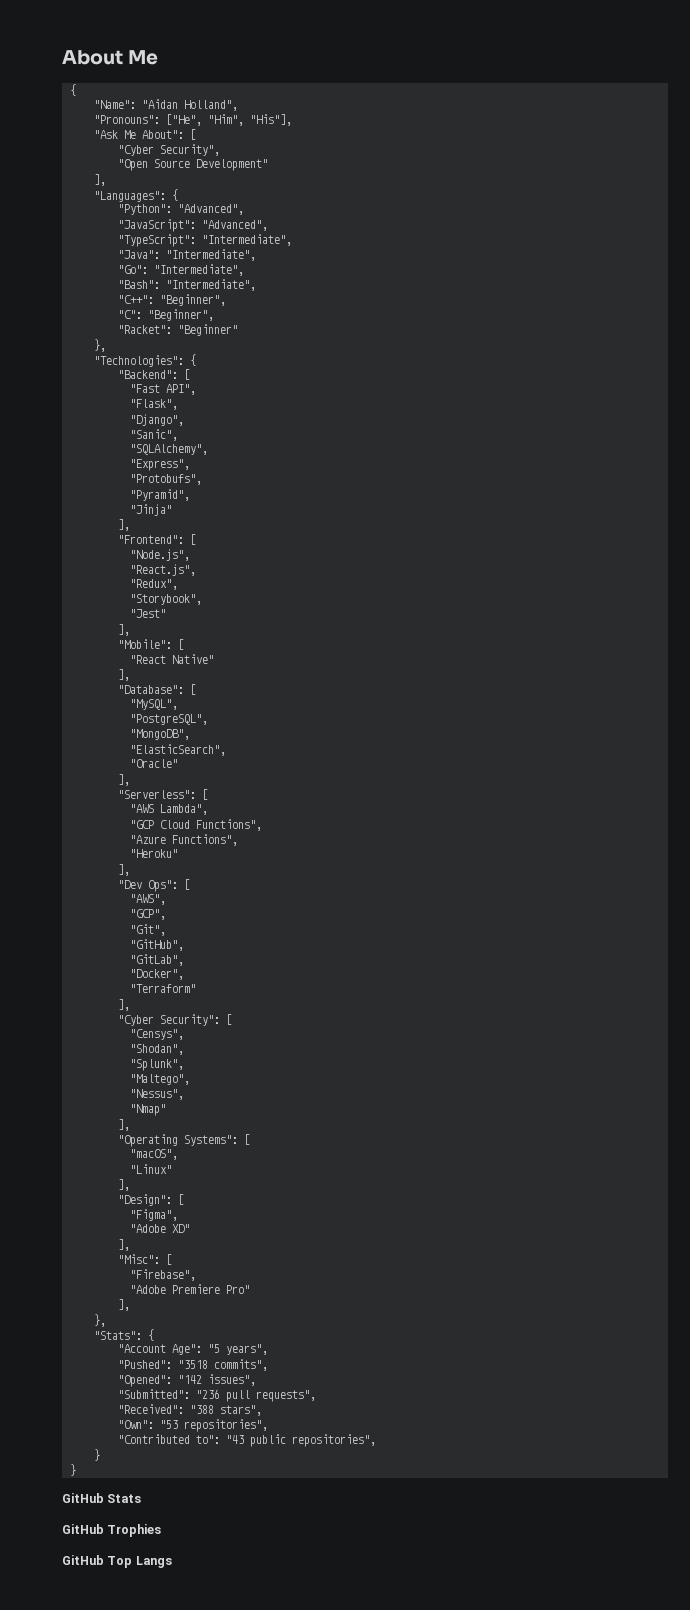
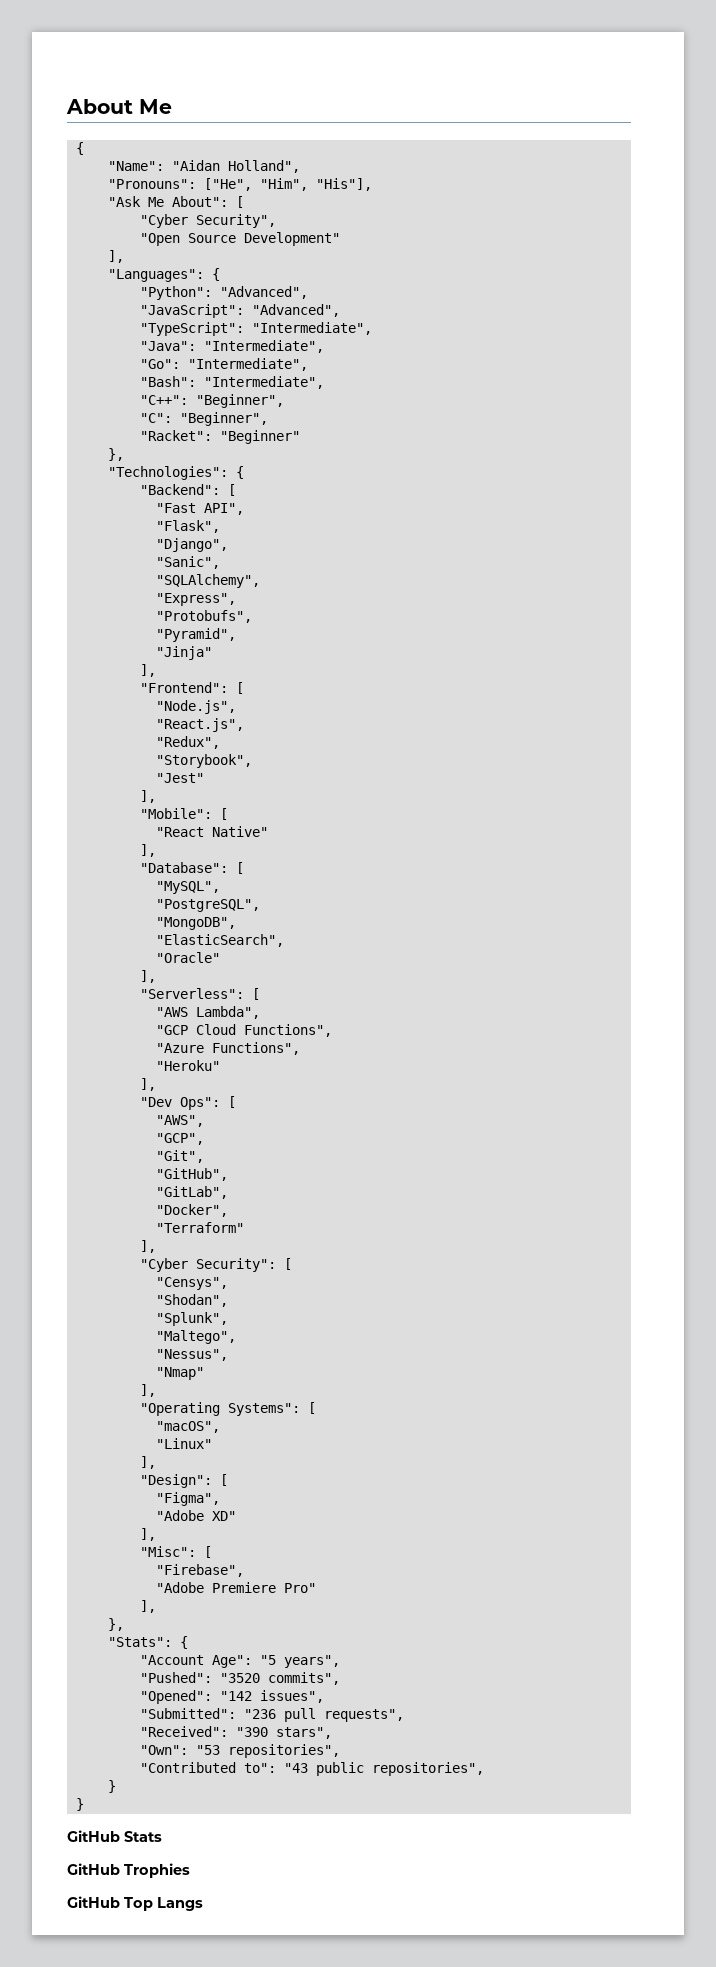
[177,1360,208,1369] "3518 -> [219,1673,260,1683] "3520
[189,1405,214,1414] "388 -> [235,1727,268,1737] "390

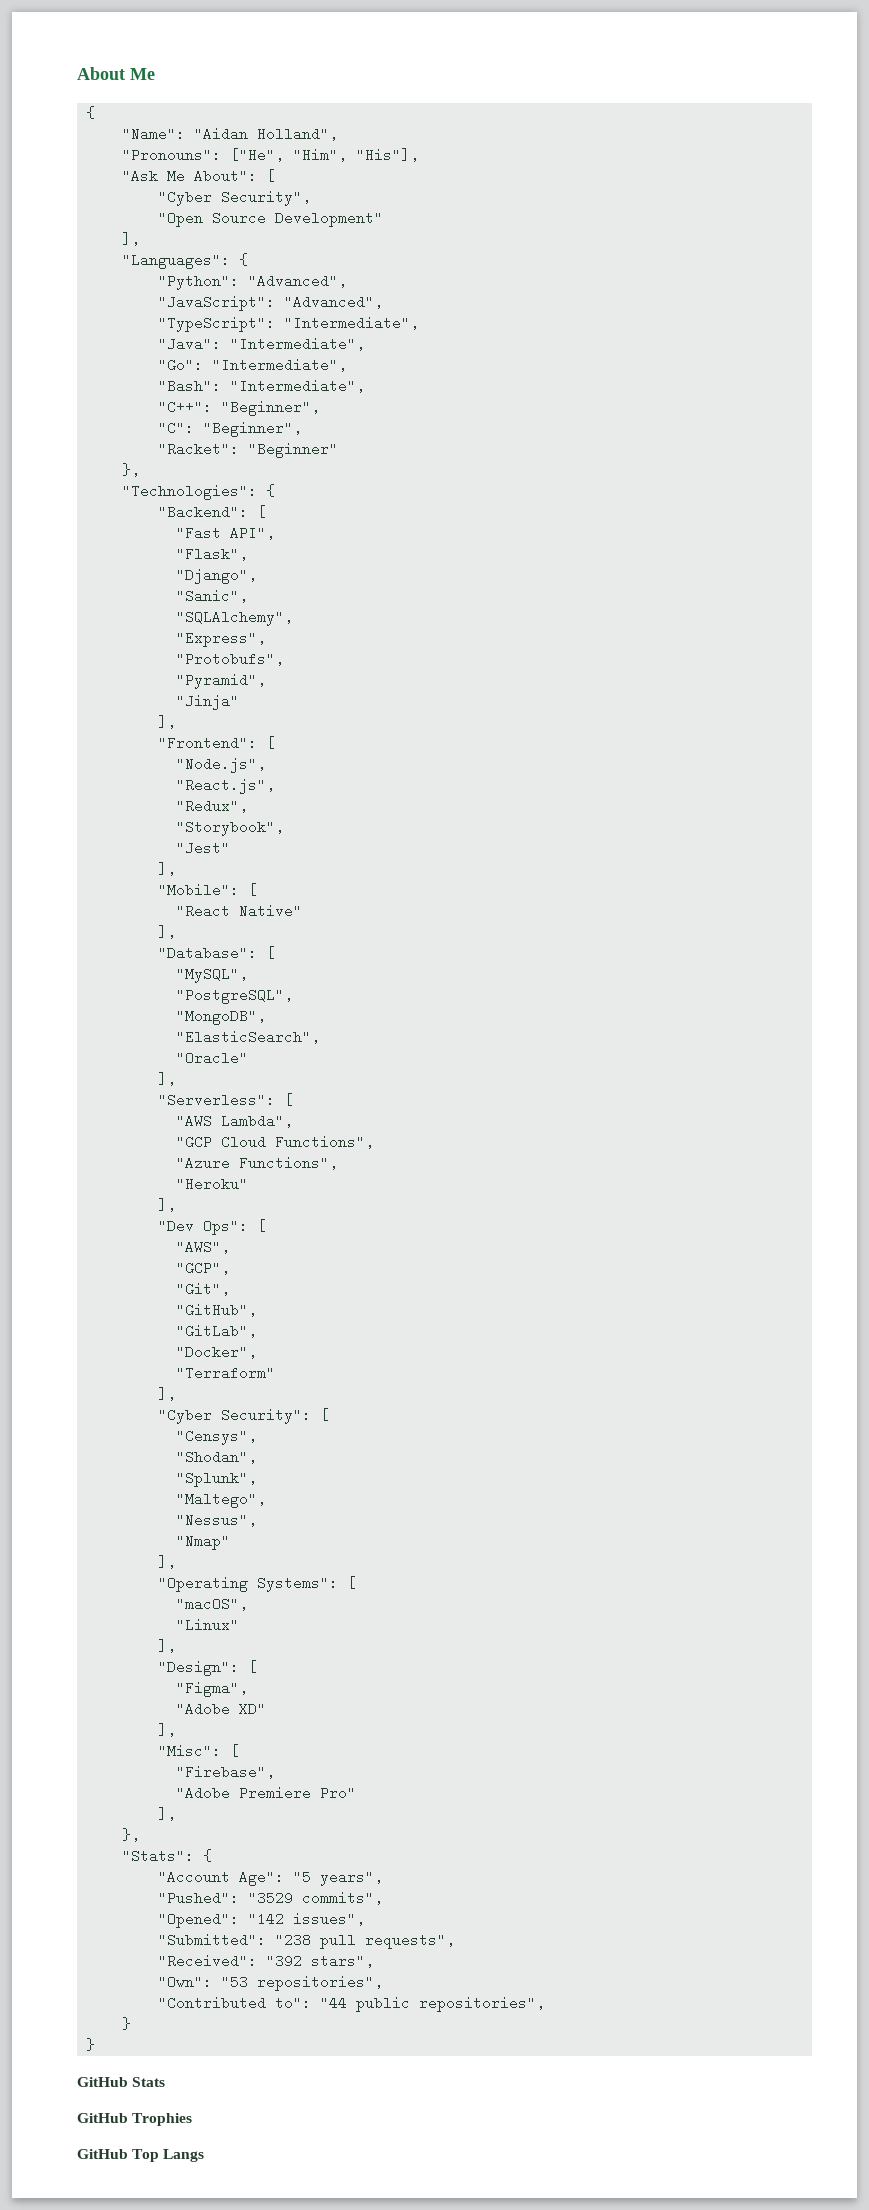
[219,1673,260,1683] "3520 -> [248,1891,294,1905] "3529
[243,1709,276,1719] "236 -> [275,1933,312,1947] "238
[235,1727,268,1737] "390 -> [266,1954,303,1968] "392
[283,1763,308,1773] "43 -> [320,1996,348,2010] "44

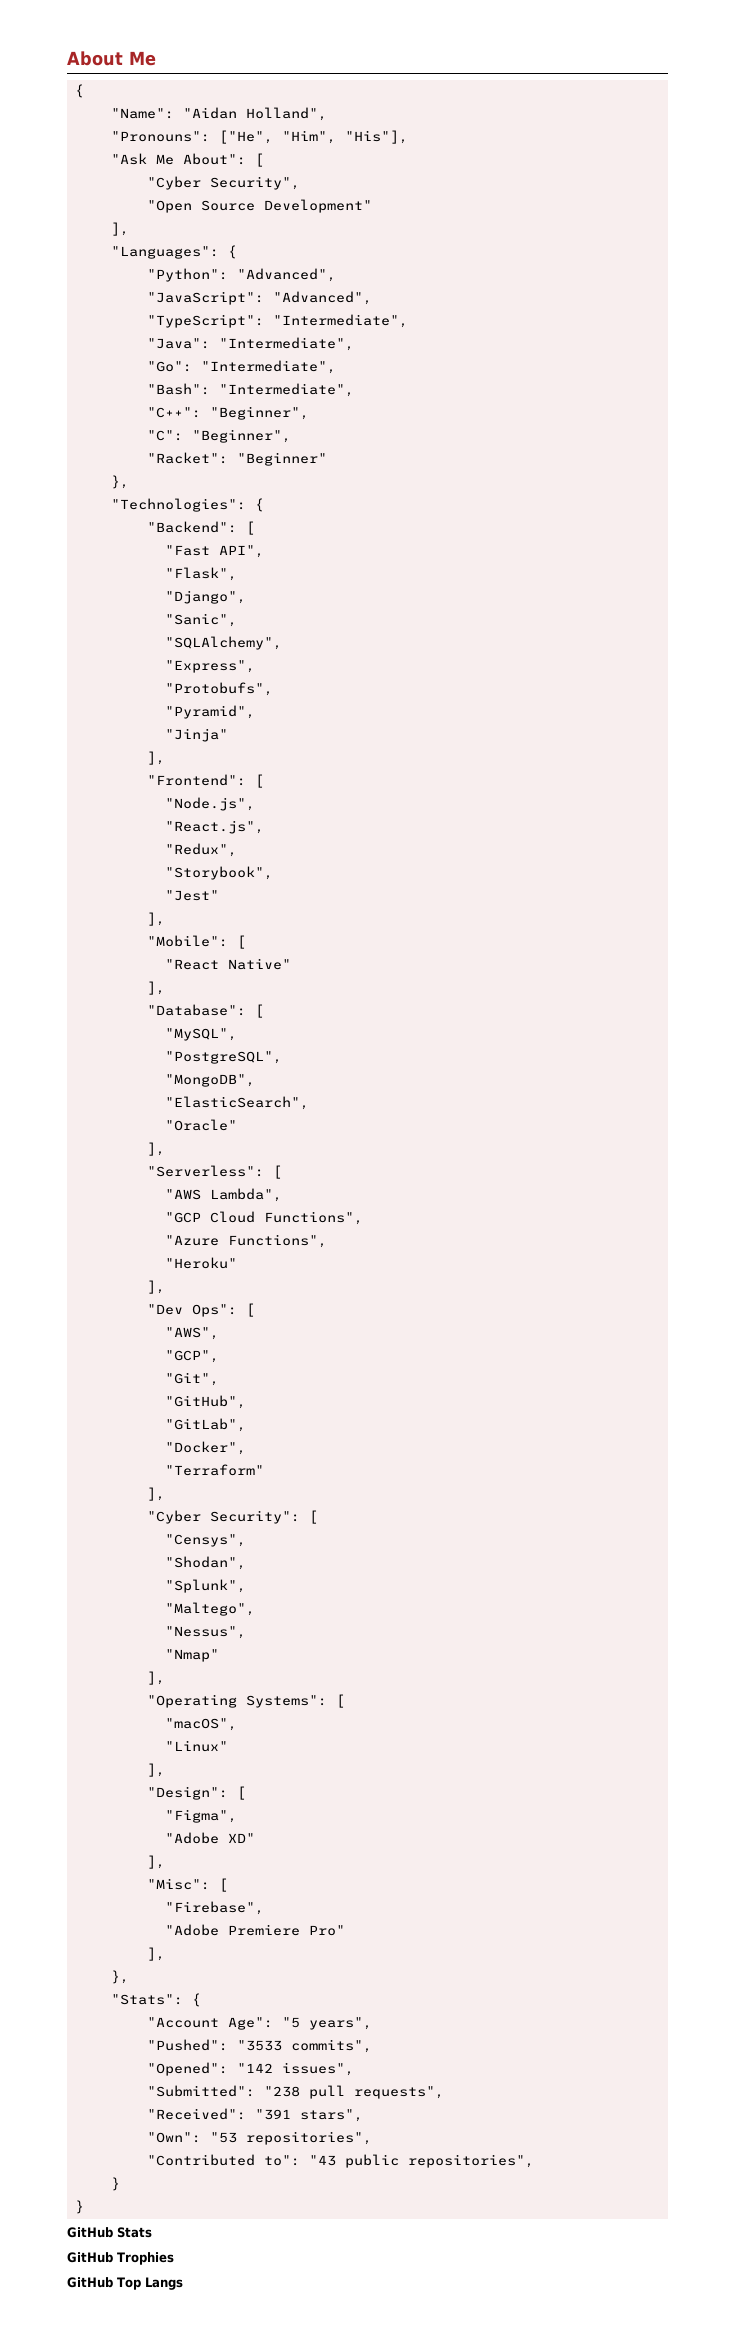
[248,1891,294,1905] "3529 -> [236,2040,282,2051] "3533
[266,1954,303,1968] "392 -> [254,2109,291,2120] "391
[320,1996,348,2010] "44 -> [308,2155,336,2166] "43

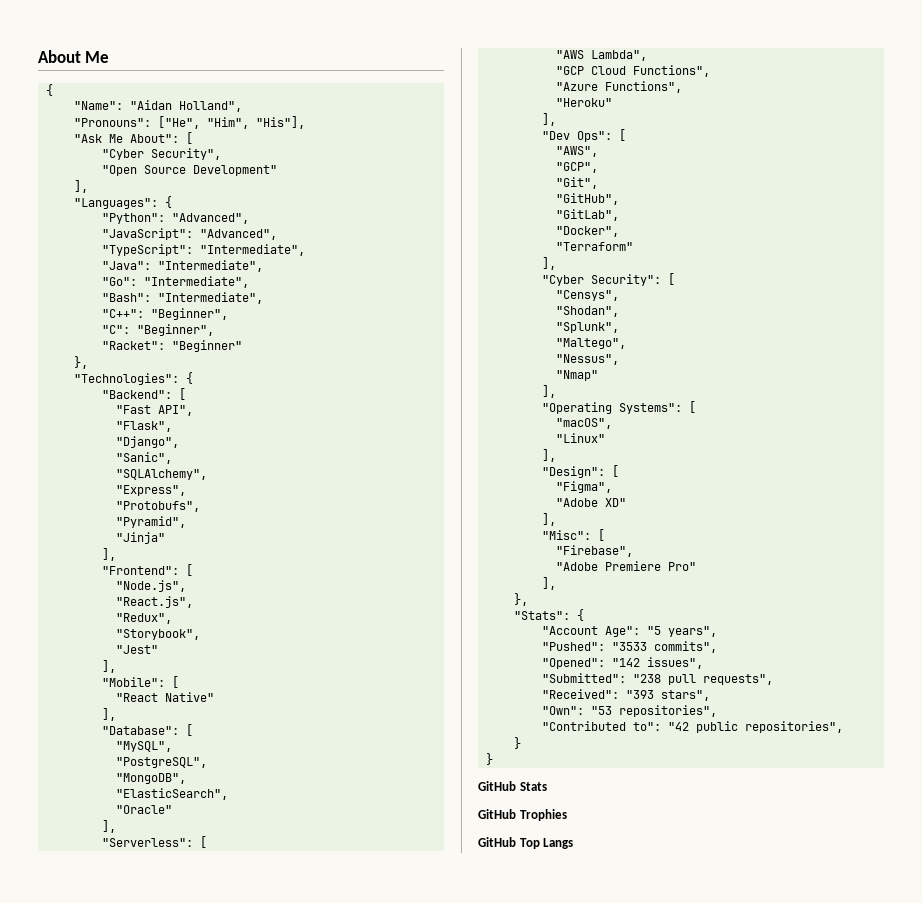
[254,2109,291,2120] "391 -> [625,690,654,699] "393
[308,2155,336,2166] "43 -> [667,722,689,731] "42

